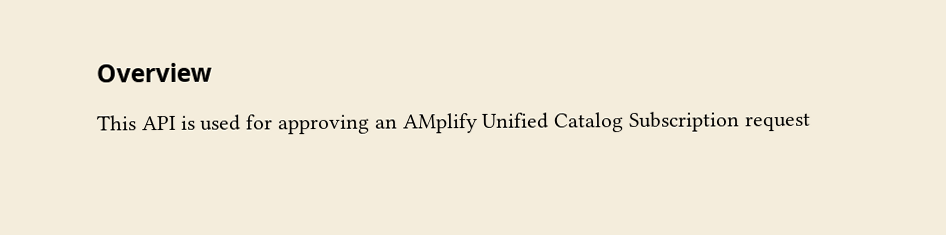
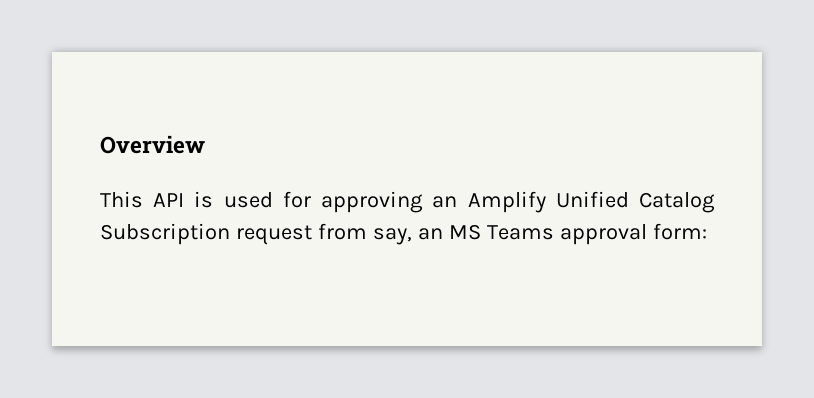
[401,112,478,134] AMplify -> [467,191,546,213] Amplify
(811, 122) none -> [317,223,707,245] from say, an MS Teams approval form:

